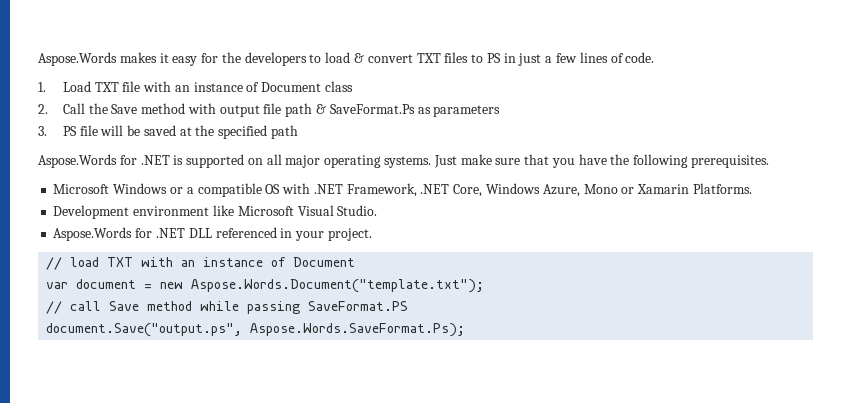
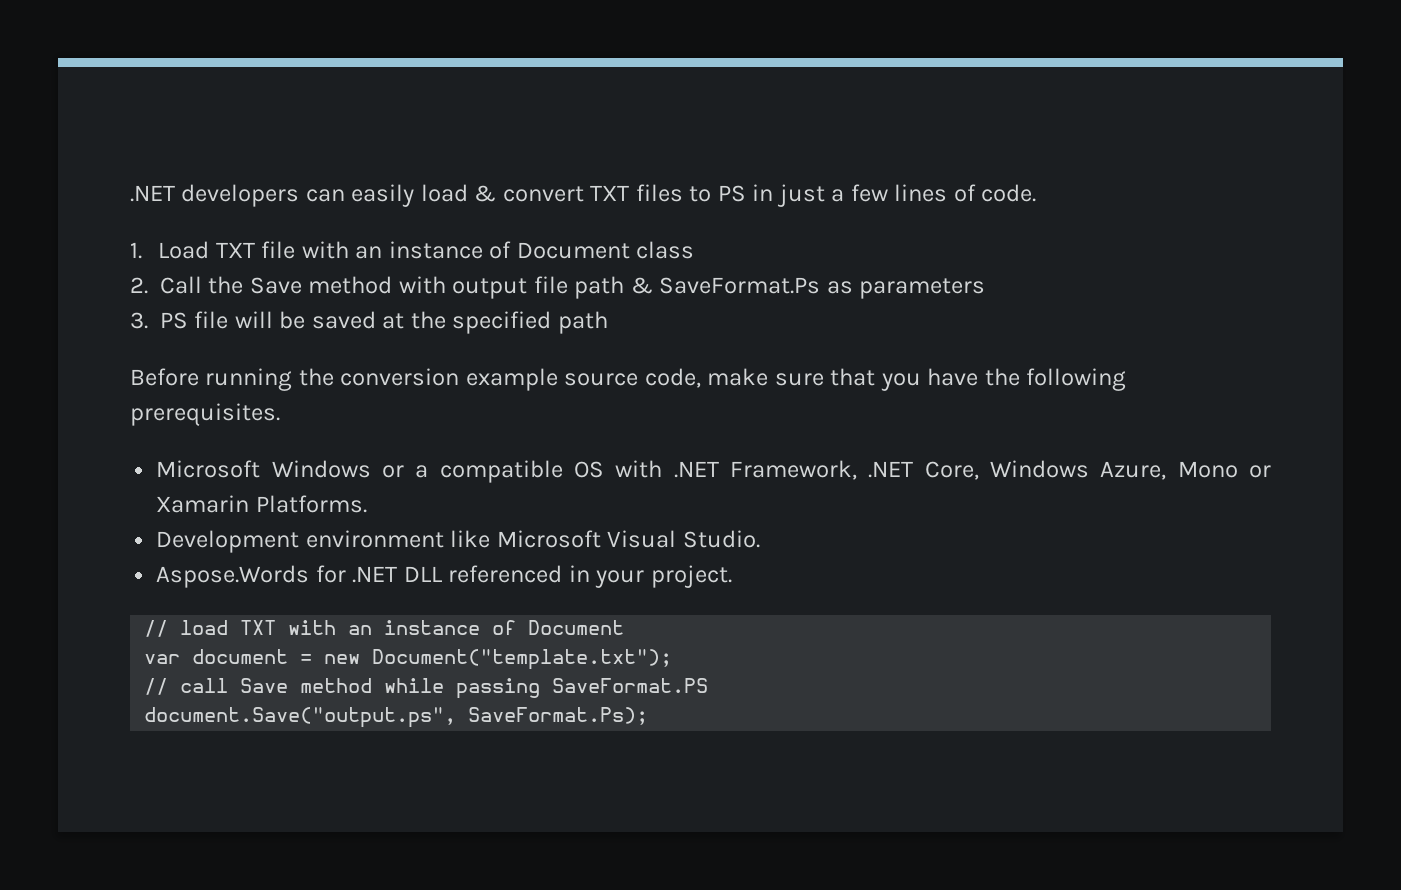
[38,52,322,66] Aspose.Words makes it easy for the developers to -> [130,184,415,207] .NET developers can easily
[38,154,457,168] Aspose.Words for .NET is supported on all major operating systems. Just -> [130,368,701,391] Before running the conversion example source code,
[191,279,485,293] Aspose.Words.Document("template.txt"); -> [372,649,673,670] Document("template.txt");
[250,323,466,337] Aspose.Words.SaveFormat.Ps); -> [468,707,649,725] SaveFormat.Ps);

